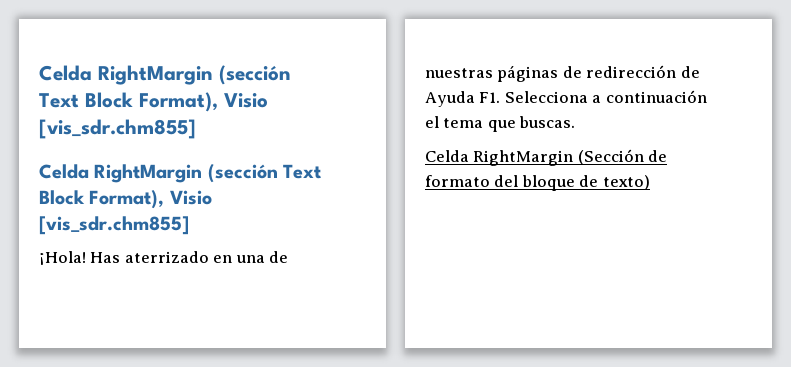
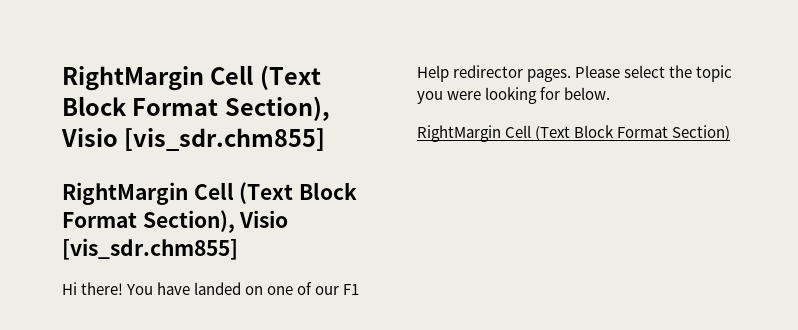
[39,65,291,85] [39,92,268,112] [39,119,196,139] [39,164,322,183] [39,190,212,209] [39,216,189,235] [39,251,289,265] [425,65,700,82] [425,90,707,107] [425,116,576,132] [425,149,668,166] [425,175,650,191] Celda RightMargin (sección Text Block Format), Visio [vis_sdr.chm855] // Celda RightMargin (sección Text Block Format), Visio [vis_sdr.chm855] // ¡Hola! Has aterrizado en una de nuestras páginas de redirección de Ayuda F1. Selecciona a continuación el tema que buscas. // Celda RightMargin (Sección de formato del bloque de texto) -> [62,65,321,91] [62,96,330,121] [61,128,326,151] [62,182,358,205] [62,210,289,233] [62,238,238,260] [62,282,360,295] [417,65,733,82] [417,87,611,104] [417,125,731,142] RightMargin Cell (Text Block Format Section), Visio [vis_sdr.chm855] // RightMargin Cell (Text Block Format Section), Visio [vis_sdr.chm855] // Hi there! You have landed on one of our F1 Help redirector pages. Please select the topic you were looking for below. // RightMargin Cell (Text Block Format Section)

